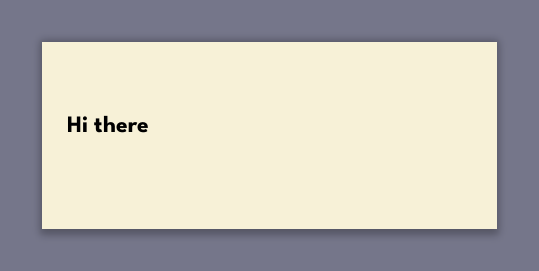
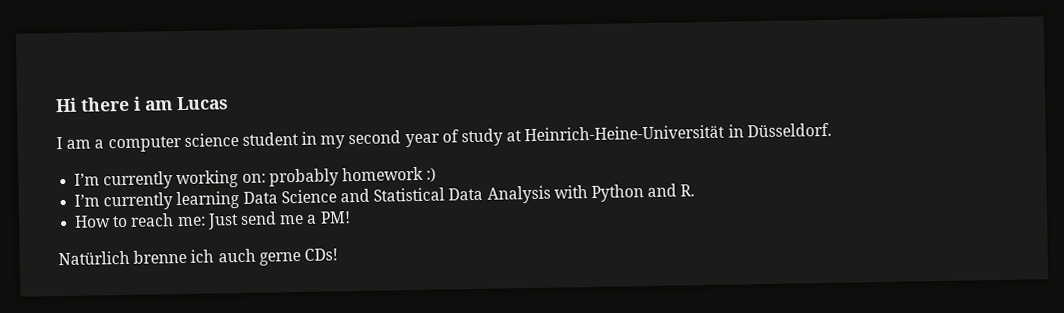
(150, 124) none -> [133,96,229,111] [56,122,832,153] [74,166,437,190] [74,183,696,211] [74,211,351,230] [58,248,338,266] i am Lucas // I am a computer science student in my second year of study at Heinrich-Heine-Universität in Düsseldorf. // I’m currently working on: probably homework :) // I’m currently learning Data Science and Statistical Data Analysis with Python and R. // How to reach me: Just send me a PM! // Natürlich brenne ich auch gerne CDs!

